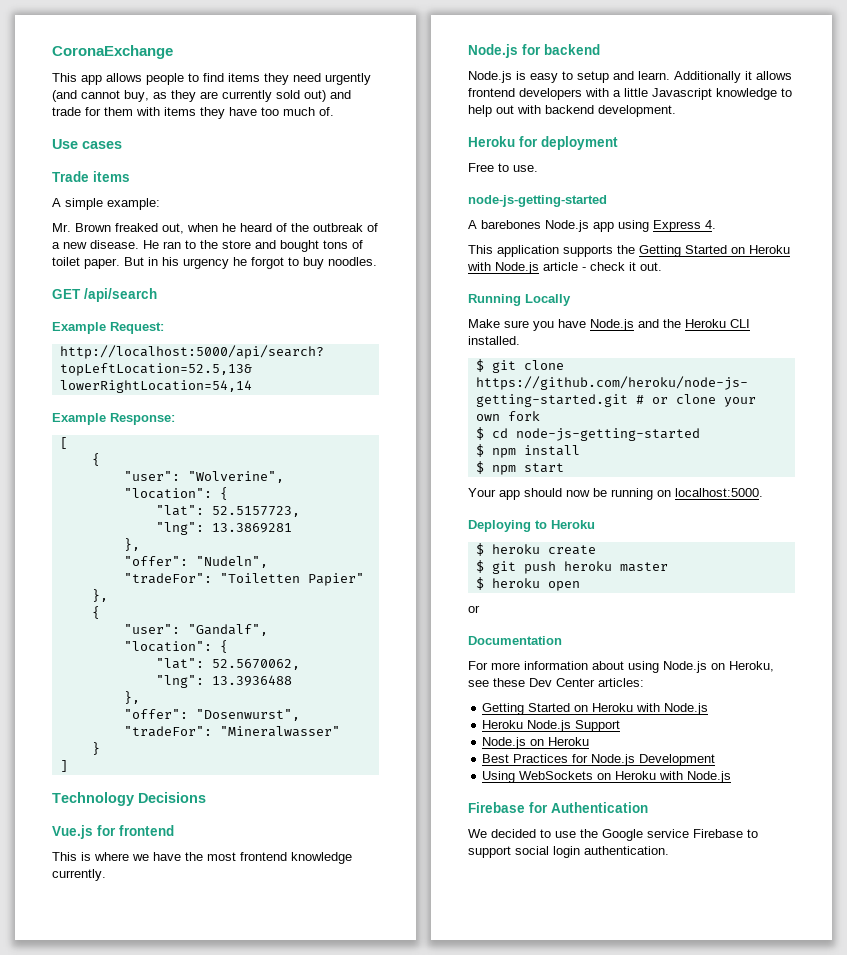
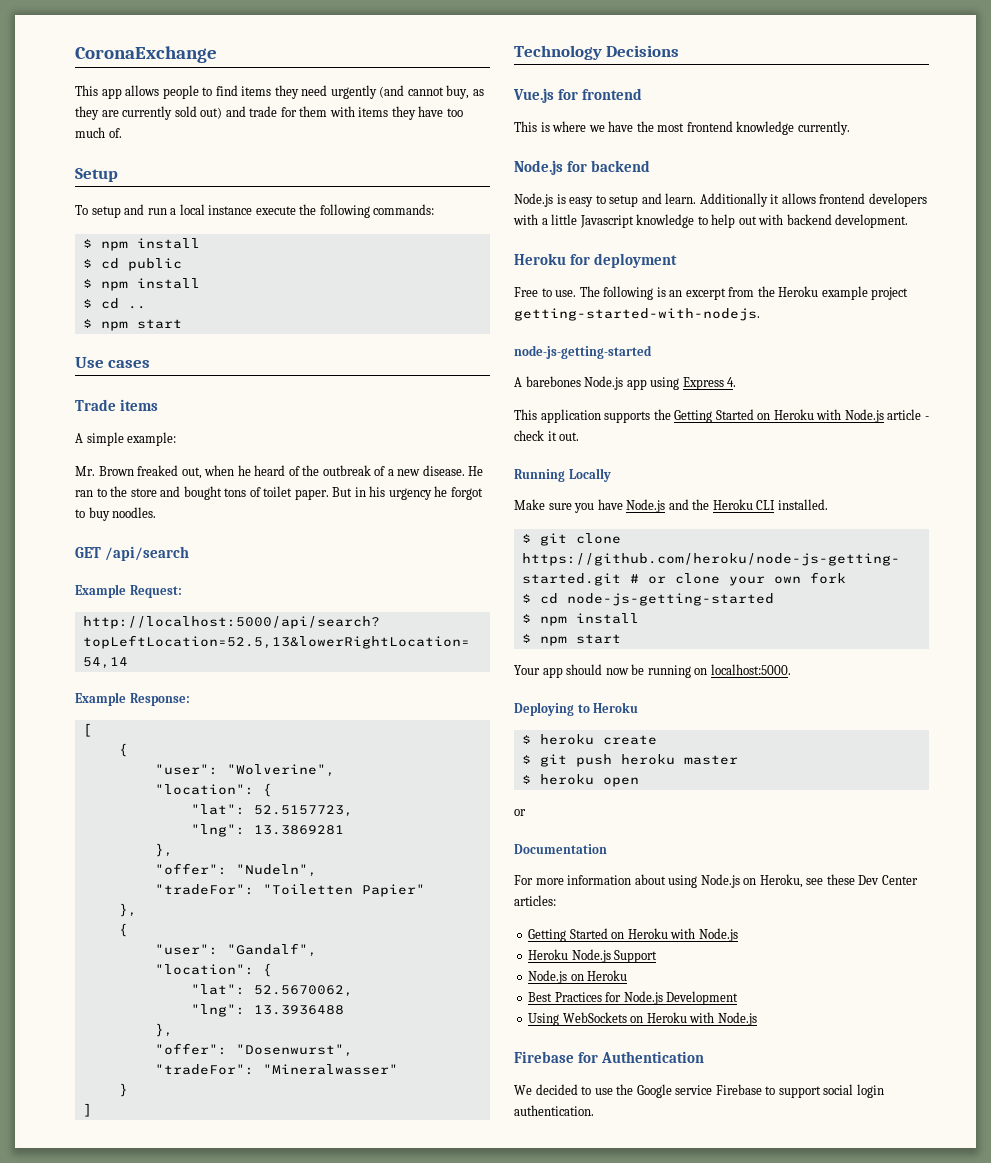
(334, 111) none -> [75,168,118,182] [75,204,435,218] [82,238,200,251] [82,258,182,271] [82,278,200,291] [82,298,146,309] [82,319,182,331] // Setup // To setup and run a local instance execute the following commands: // $ npm install // $ cd public // $ npm install // $ cd .. // $ npm start
(538, 168) none -> [579,286,909,300] [514,308,760,321] The following is an excerpt from the Heroku example project getting-started-with-nodejs.

